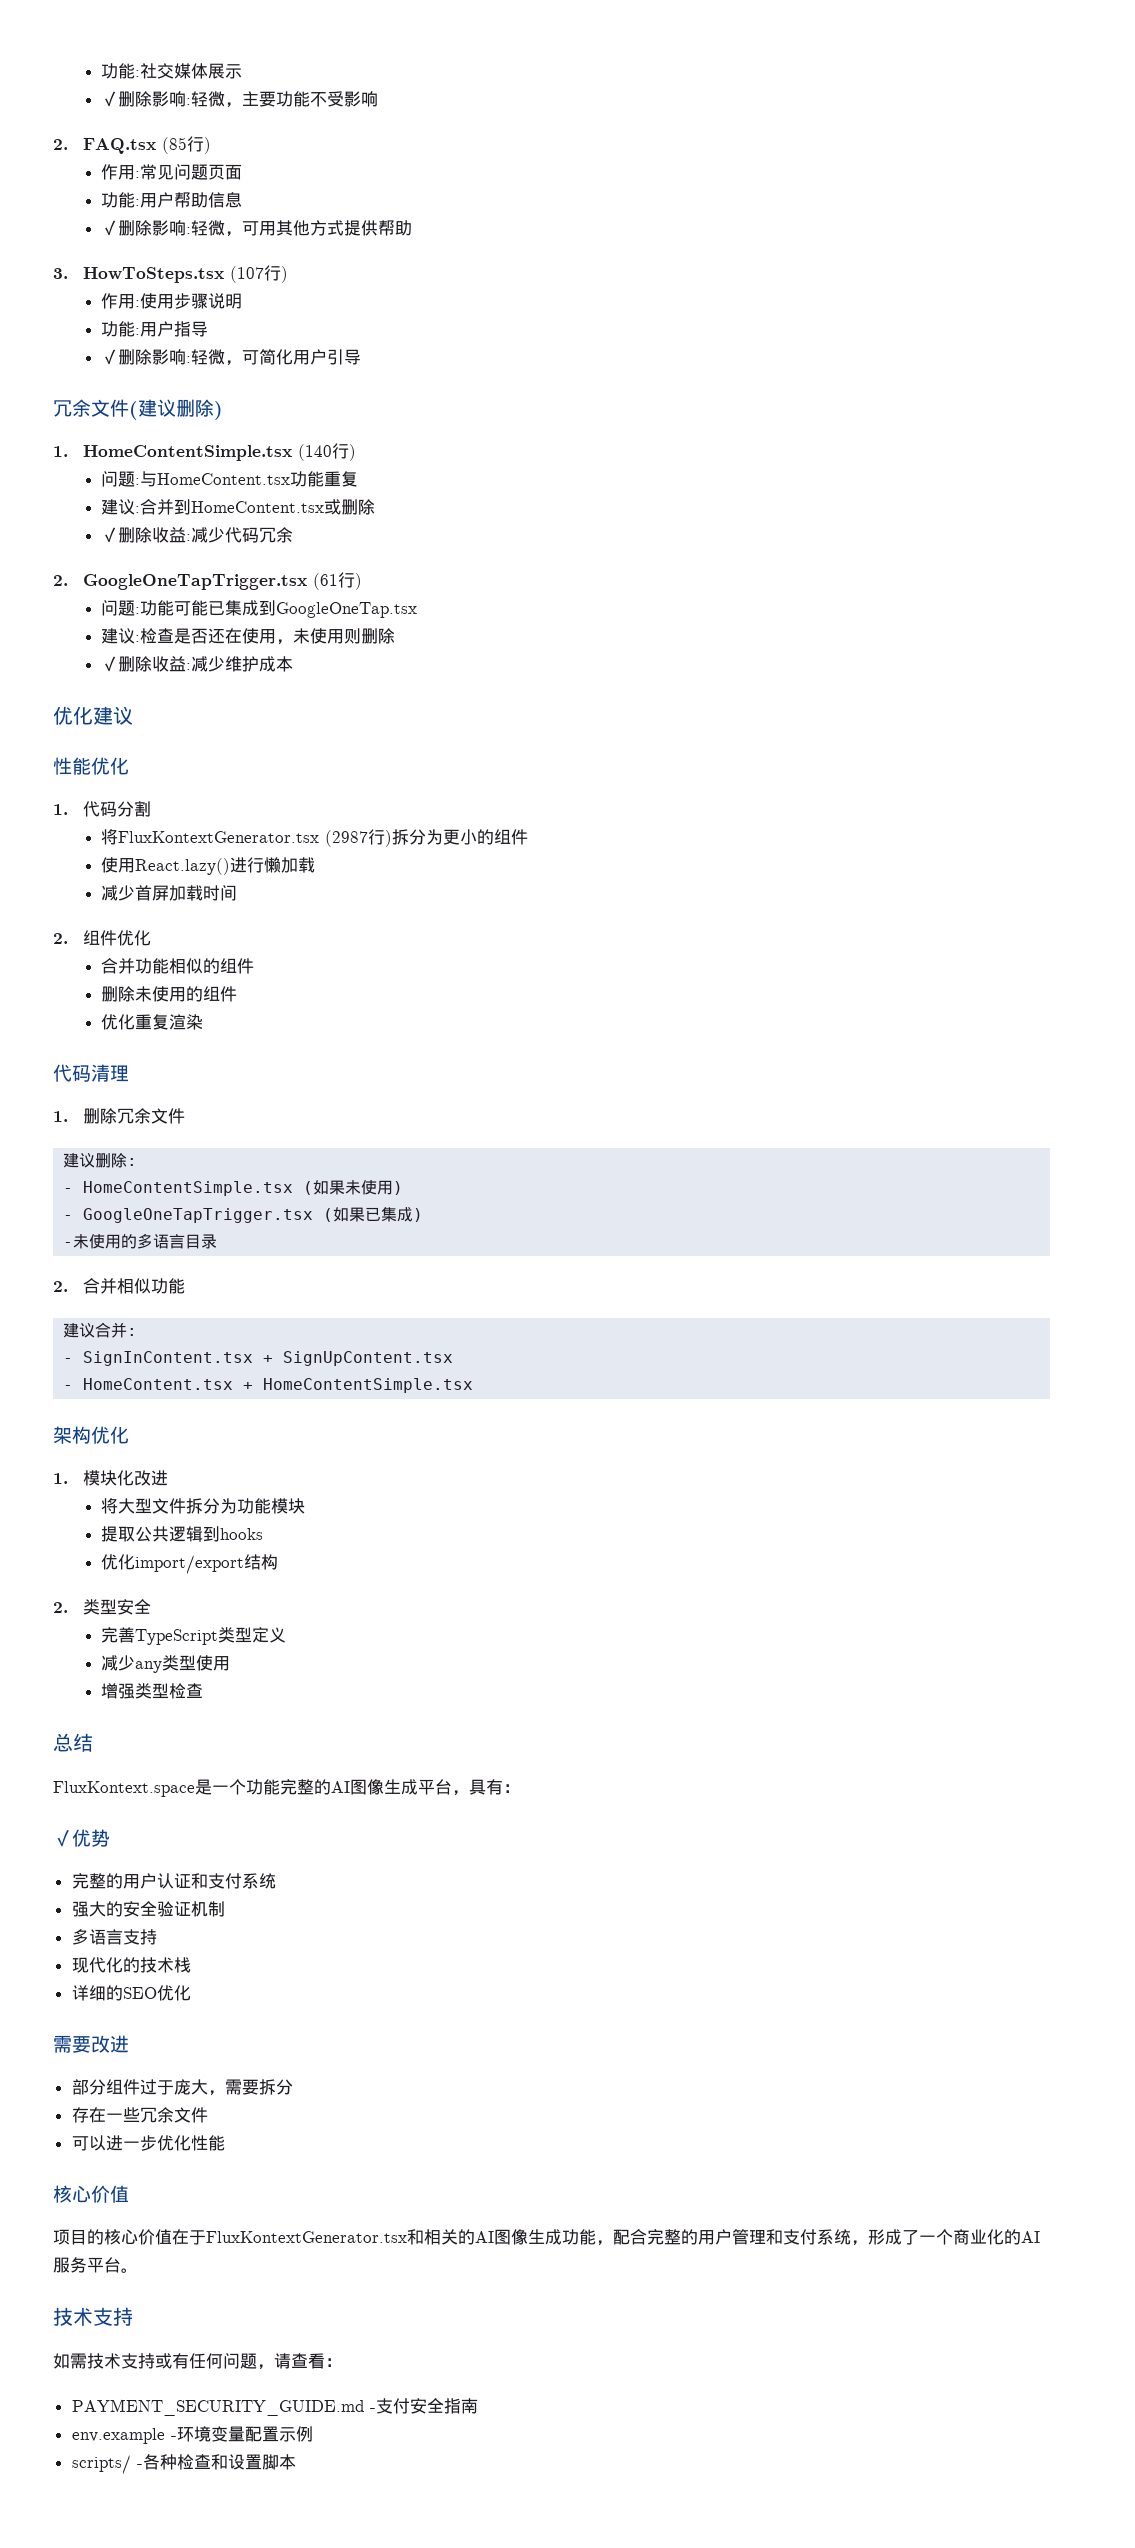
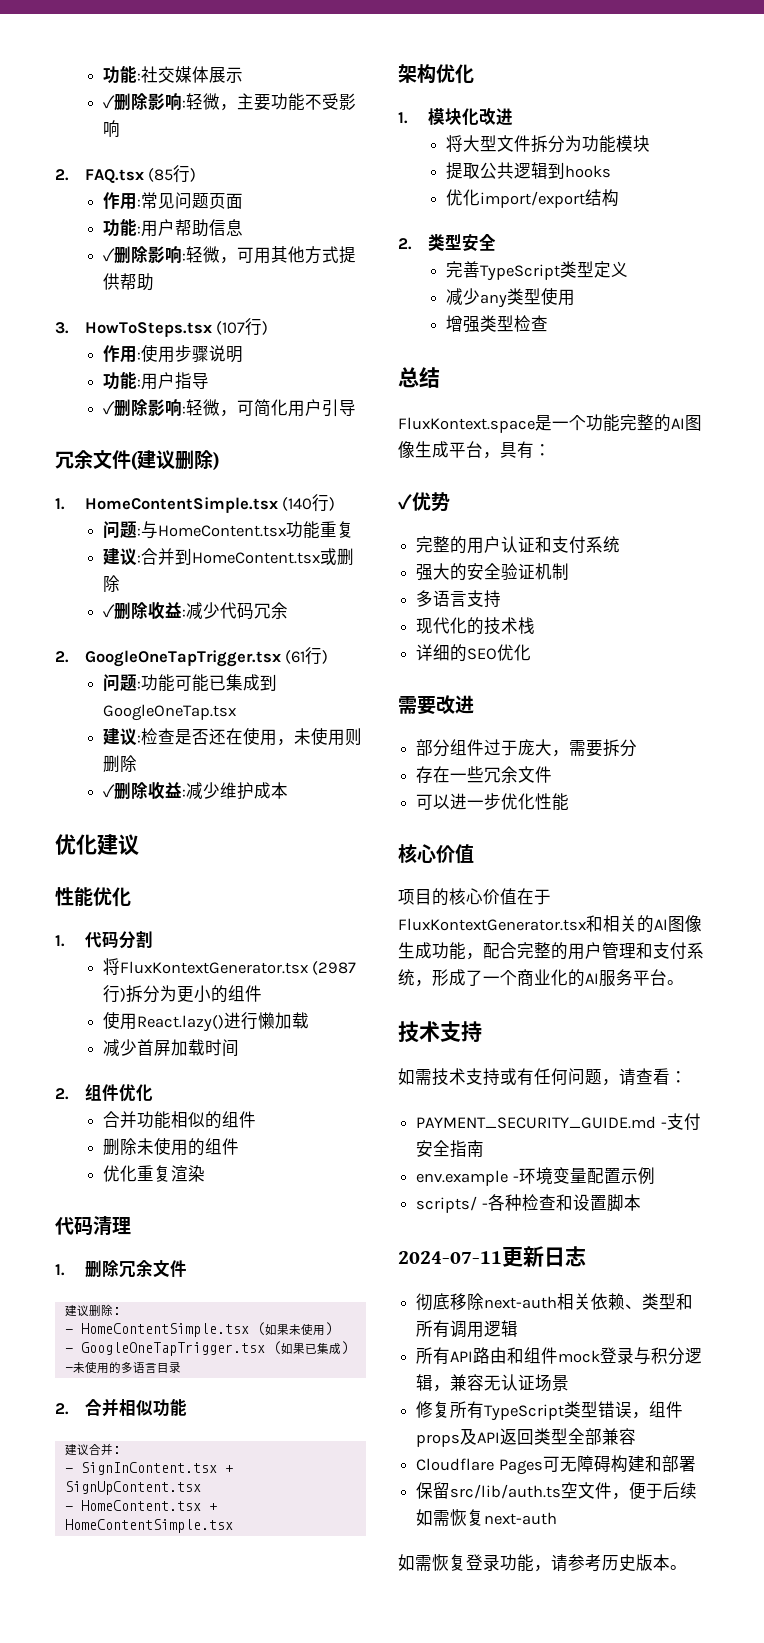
(296, 2462) none -> [398,1246,586,1267] [416,1293,694,1311] [416,1320,519,1338] [416,1347,703,1365] [416,1374,570,1392] [416,1401,684,1421] [416,1428,637,1447] [416,1455,696,1475] [416,1482,698,1500] [416,1509,558,1526] [398,1554,687,1572] // 2024-07-11更新日志 // 彻底移除next-auth相关依赖、类型和所有调用逻辑 // 所有API路由和组件mock登录与积分逻辑，兼容无认证场景 // 修复所有TypeScript类型错误，组件props及API返回类型全部兼容 // Cloudflare Pages可无障碍构建和部署 // 保留src/lib/auth.ts空文件，便于后续如需恢复next-auth // 如需恢复登录功能，请参考历史版本。

